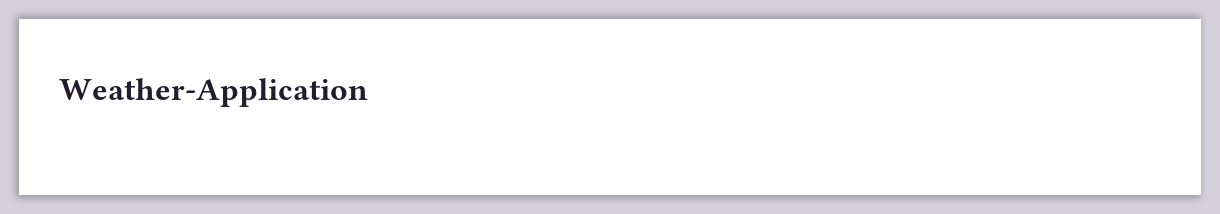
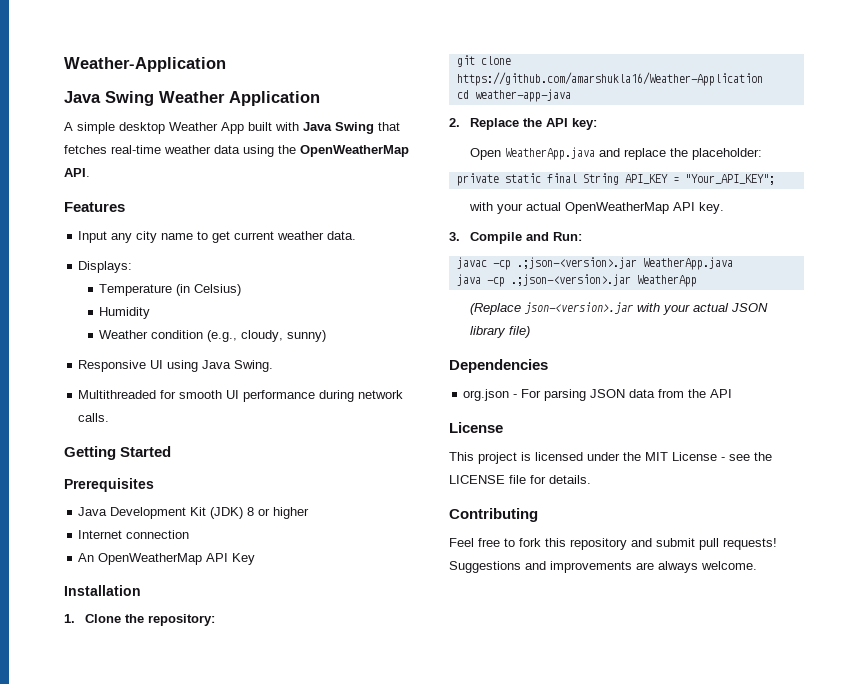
(368, 92) none -> [64,91,320,106] [64,122,400,134] [64,145,409,157] [64,168,90,177] [64,202,125,212] [78,231,357,243] [78,261,133,273] [99,284,242,296] [99,307,151,319] [99,330,327,342] [78,360,274,372] [78,390,404,402] [78,413,110,422] [64,446,172,460] [64,478,154,492] [78,507,310,519] [78,530,190,539] [78,553,256,565] [64,585,141,596] [64,614,215,626] [456,55,511,67] [456,72,763,86] [456,89,571,102] [449,118,597,130] [469,147,762,160] [456,173,775,186] [468,202,724,214] [449,232,582,244] [456,257,733,270] [456,274,697,287] [469,302,768,315] [469,326,530,338] [449,359,548,373] [463,389,733,401] [449,422,503,433] [449,452,772,464] [449,475,591,484] [449,508,538,522] [449,538,777,550] [449,561,757,573] // Java Swing Weather Application // A simple desktop Weather App built with Java Swing that fetches real-time weather data using the OpenWeatherMap API. // Features // Input any city name to get current weather data. // Displays: // Temperature (in Celsius) // Humidity // Weather condition (e.g., cloudy, sunny) // Responsive UI using Java Swing. // Multithreaded for smooth UI performance during network calls. // Getting Started // Prerequisites // Java Development Kit (JDK) 8 or higher // Internet connection // An OpenWeatherMap API Key // Installation // 1. Clone the repository: // git clone https://github.com/amarshukla16/Weather-Application // cd weather-app-java // 2. Replace the API key: // Open WeatherApp.java and replace the placeholder: // private static final String API_KEY = "Your_API_KEY"; // with your actual OpenWeatherMap API key. // 3. Compile and Run: // javac -cp .;json-<version>.jar WeatherApp.java // java -cp .;json-<version>.jar WeatherApp // (Replace json-<version>.jar with your actual JSON library file) // Dependencies // org.json - For parsing JSON data from the API // License // This project is licensed under the MIT License - see the LICENSE file for details. // Contributing // Feel free to fork this repository and submit pull requests! Suggestions and improvements are always welcome.

